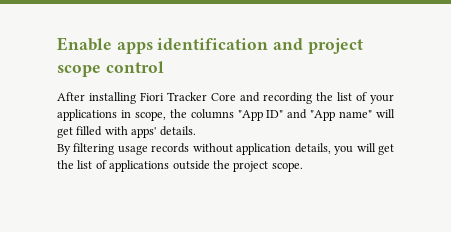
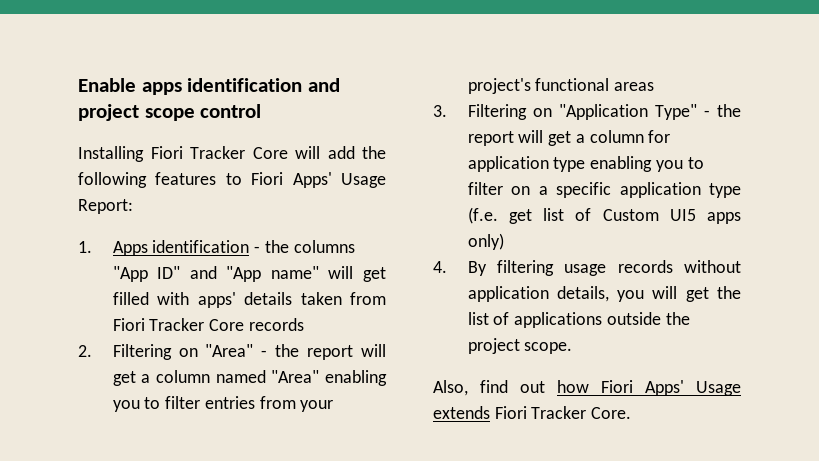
[57,92,394,104] [57,109,166,121] After installing Fiori Tracker Core and recording the list of your applications in scope, -> [78,146,386,162] [78,172,386,188] [78,199,133,214] [78,240,261,256] Installing Fiori Tracker Core will add the following features to Fiori Apps' Usage Report: // 1. Apps identification -
[159,126,196,136] details. // -> [244,292,387,305] [112,318,304,331] [78,344,387,360] [112,370,387,386] [112,396,334,412] [467,78,655,94] [433,104,741,120] [467,130,671,146] [467,156,704,172] [467,182,741,198] [467,207,741,224] [467,233,504,250] [433,261,447,273] details taken from Fiori Tracker Core records // 2. Filtering on "Area" - the report will get a column named "Area" enabling you to filter entries from your project's functional areas // 3. Filtering on "Application Type" - the report will get a column for application type enabling you to filter on a specific application type (f.e. get list of Custom UI5 apps only) // 4.
(303, 167) none -> [433,380,741,396] [433,406,632,419] // Also, find out how Fiori Apps' Usage extends Fiori Tracker Core.

